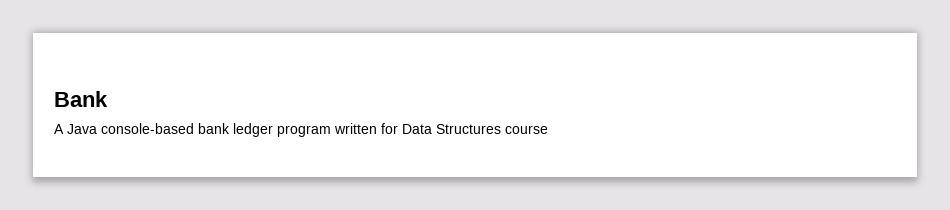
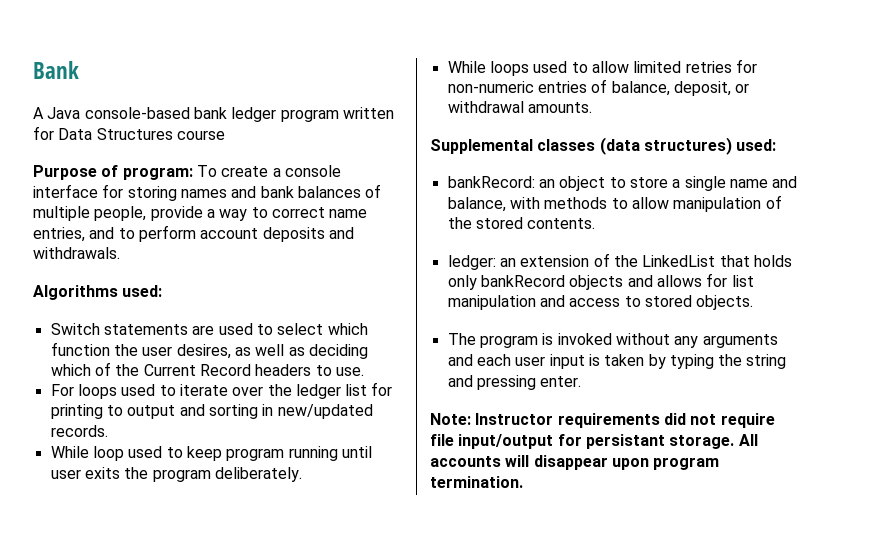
(548, 129) none -> [33,165,341,180] [33,184,382,201] [33,206,368,221] [33,225,354,242] [33,247,120,259] [33,285,163,300] [50,323,368,335] [50,342,368,359] [50,362,364,376] [50,382,393,399] [50,404,373,419] [50,425,108,437] [50,446,372,461] [50,467,302,482] [447,59,757,76] [447,79,750,96] [447,101,592,113] [430,137,777,155] [447,176,798,191] [447,195,782,212] [447,217,596,229] [447,253,792,270] [447,273,754,290] [447,295,754,310] [447,333,778,348] [447,354,787,369] [447,375,582,390] [430,413,775,428] [430,434,758,449] [430,455,720,470] [430,476,523,488] // Purpose of program: To create a console interface for storing names and bank balances of multiple people, provide a way to correct name entries, and to perform account deposits and withdrawals. // Algorithms used: // Switch statements are used to select which function the user desires, as well as deciding which of the Current Record headers to use. // For loops used to iterate over the ledger list for printing to output and sorting in new/updated records. // While loop used to keep program running until user exits the program deliberately. // While loops used to allow limited retries for non-numeric entries of balance, deposit, or withdrawal amounts. // Supplemental classes (data structures) used: // bankRecord: an object to store a single name and balance, with methods to allow manipulation of the stored contents. // ledger: an extension of the LinkedList that holds only bankRecord objects and allows for list manipulation and access to stored objects. // The program is invoked without any arguments and each user input is taken by typing the string and pressing enter. // Note: Instructor requirements did not require file input/output for persistant storage. All accounts will disappear upon program termination.

